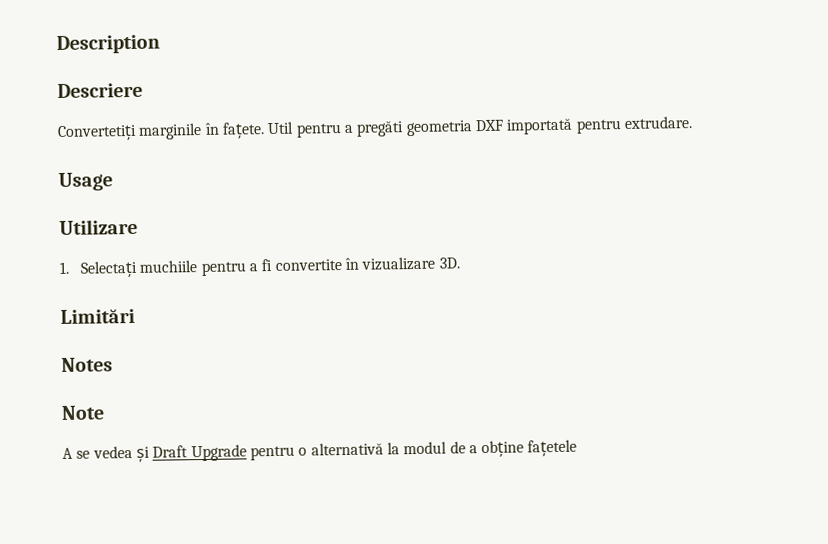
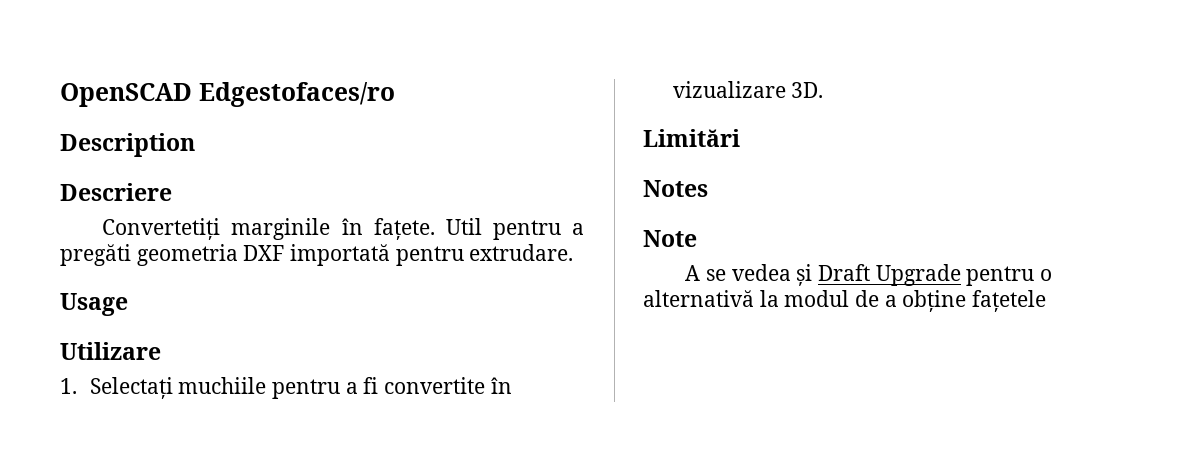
(56, 44) none -> [60,82,395,107] OpenSCAD Edgestofaces/ro //

